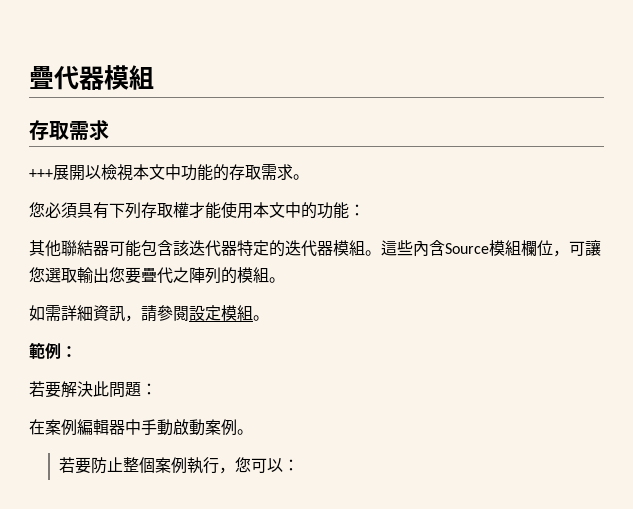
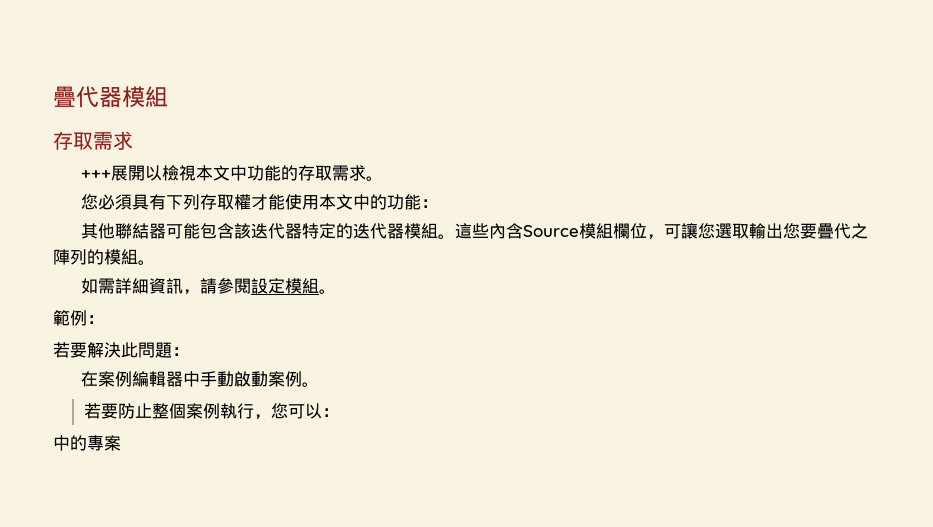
(299, 465) none -> [53,435,121,451] // 中的專案

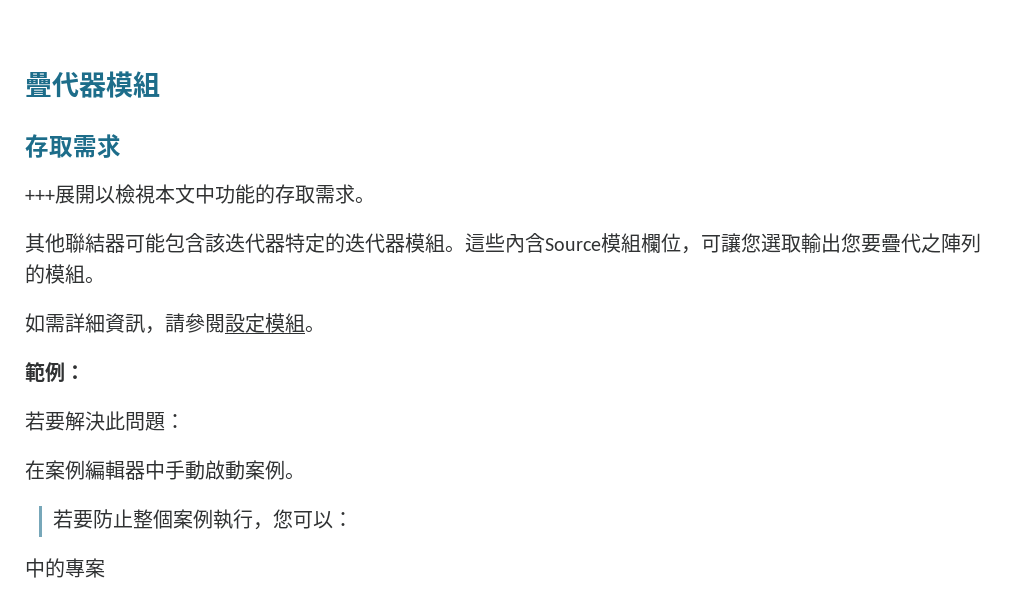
[81,194,439,210] // 您必須具有下列存取權才能使用本文中的功能： -> (375, 200) none

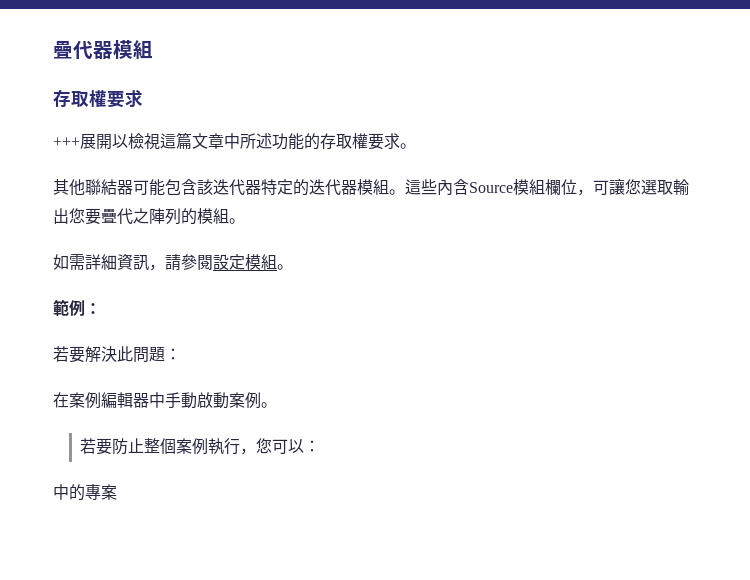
[73,135,97,158] 需 -> [89,90,125,108] 權要
[155,184,215,204] 本文中 -> [160,132,272,149] 這篇文章中所述
[315,185,335,204] 需 -> [352,133,384,150] 權要

